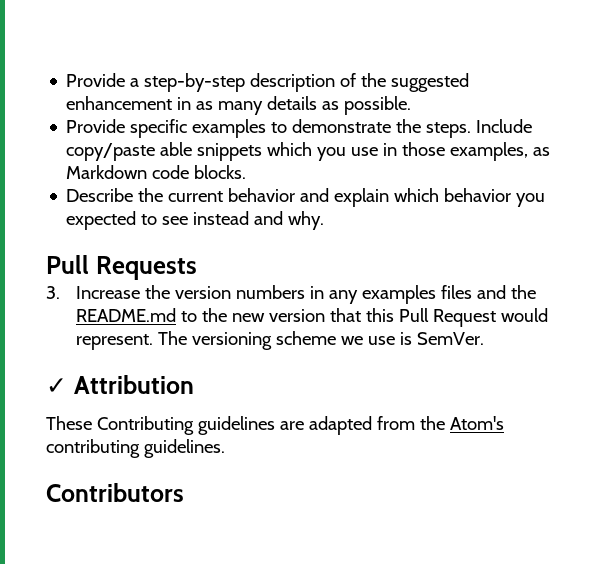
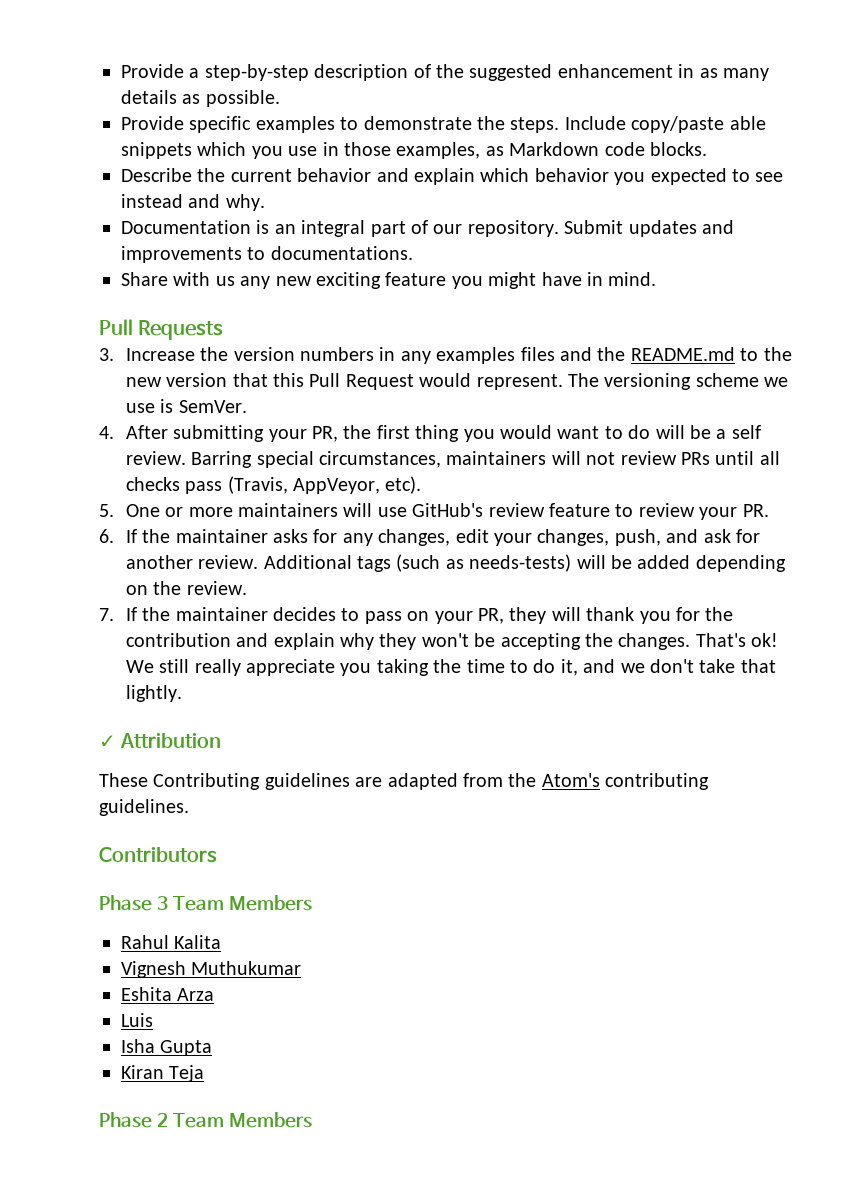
(325, 220) none -> [121,220,734,237] [121,246,413,263] [121,272,657,289] // Documentation is an integral part of our repository. Submit updates and improvements to documentations. // Share with us any new exciting feature you might have in mind.
(485, 338) none -> [99,425,761,442] [125,451,780,468] [125,476,422,494] [99,503,769,520] [99,529,761,546] [125,554,786,572] [125,581,247,595] [99,607,734,624] [125,633,779,650] [125,659,776,676] [125,685,182,702] // 4. After submitting your PR, the first thing you would want to do will be a self review. Barring special circumstances, maintainers will not review PRs until all checks pass (Travis, AppVeyor, etc). // 5. One or more maintainers will use GitHub's review feature to review your PR. // 6. If the maintainer asks for any changes, edit your changes, push, and ask for another review. Additional tags (such as needs-tests) will be added depending on the review. // 7. If the maintainer decides to pass on your PR, they will thank you for the contribution and explain why they won't be accepting the changes. That's ok! We still really appreciate you taking the time to do it, and we don't take that lightly.
(184, 492) none -> [99,895,313,911] [121,935,222,949] [121,961,302,978] [121,987,215,1001] [121,1013,153,1027] [121,1039,213,1056] [121,1065,205,1082] [99,1112,313,1128] // Phase 3 Team Members // Rahul Kalita // Vignesh Muthukumar // Eshita Arza // Luis // Isha Gupta // Kiran Teja // Phase 2 Team Members

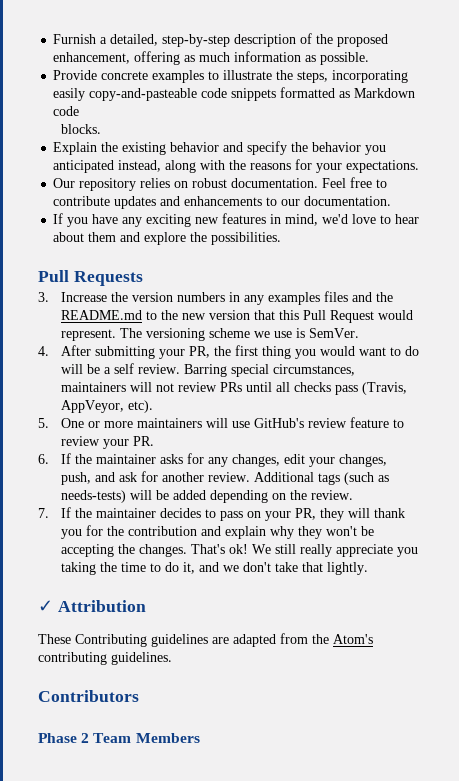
[121,64,200,78] Provide a -> [53,34,159,46] Furnish a detailed,
[469,64,769,81] [121,90,177,104] suggested enhancement in as many details -> [337,34,389,47] [53,51,302,65] proposed enhancement, offering as much information
[189,116,252,133] specific -> [101,71,149,80] concrete
[363,116,766,133] [121,142,481,159] demonstrate the steps. Include copy/paste able snippets which you use in those examples, -> [223,70,409,83] [53,87,336,101] illustrate the steps, incorporating easily copy-and-pasteable code snippets formatted
(645, 149) none -> (80, 111) //
[121,168,784,185] [121,194,265,211] [121,220,734,237] [121,246,413,263] [121,272,657,289] Describe the current behavior and explain which behavior you expected to see instead and why. // Documentation is an integral part of our repository. Submit updates and improvements to documentations. // Share with us any new exciting feature you might have in mind. -> [53,141,387,155] [53,159,420,173] [53,177,388,191] [53,196,392,209] [53,213,420,227] [53,232,282,245] Explain the existing behavior and specify the behavior you anticipated instead, along with the reasons for your expectations. // Our repository relies on robust documentation. Feel free to contribute updates and enhancements to our documentation. // If you have any exciting new features in mind, we'd love to hear about them and explore the possibilities.
[99,895,313,911] [121,935,222,949] [121,961,302,978] [121,987,215,1001] [121,1013,153,1027] [121,1039,213,1056] [121,1065,205,1082] // Phase 3 Team Members // Rahul Kalita // Vignesh Muthukumar // Eshita Arza // Luis // Isha Gupta // Kiran Teja -> (139, 696) none

